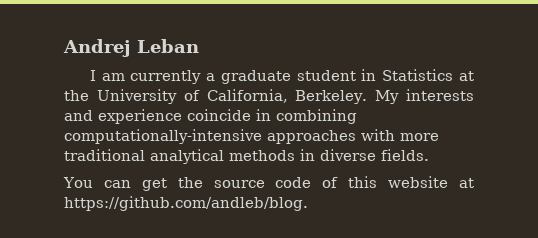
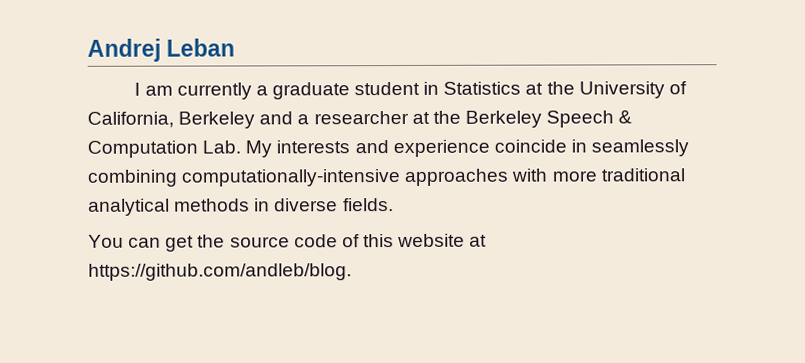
[295,90,368,104] Berkeley. -> [178,110,633,129] [87,140,242,158] Berkeley and a researcher at the Berkeley Speech & Computation Lab.
(271, 115) none -> [591,139,690,157] seamlessly

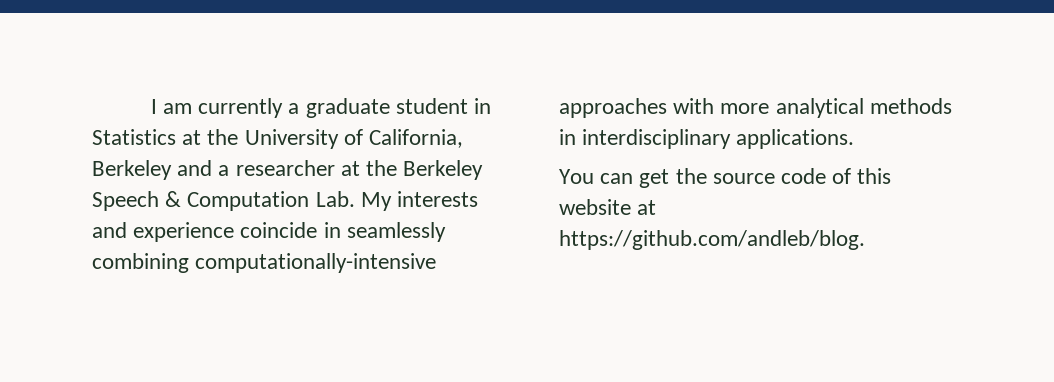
[87,38,236,62] Andrej Leban // -> (150, 106) none
[600,168,686,182] traditional -> (770, 108) none
[274,198,394,212] diverse fields. -> [582,129,855,149] interdisciplinary applications.

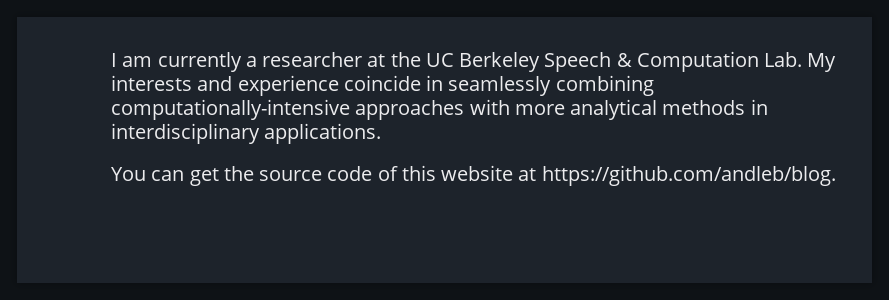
[305,98,491,118] [92,129,464,149] [92,160,230,180] graduate student in Statistics at the University of California, Berkeley and a -> (257, 61) none
(398, 168) none -> [425,53,454,67] UC

